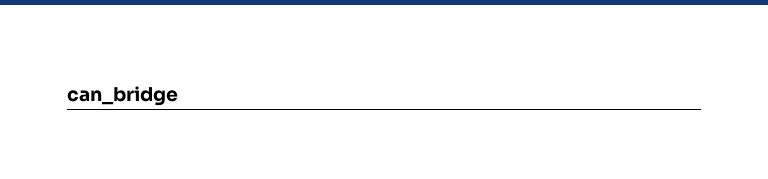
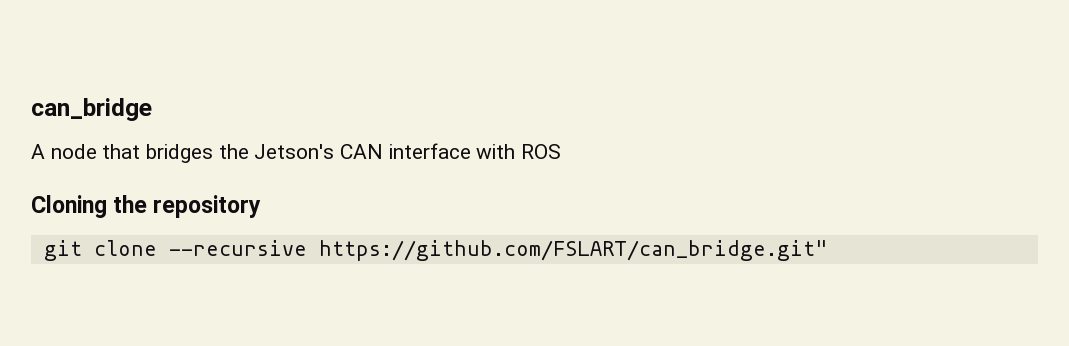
(178, 96) none -> [31,143,562,163] [31,195,262,218] [43,240,827,261] // A node that bridges the Jetson's CAN interface with ROS // Cloning the repository // git clone --recursive https://github.com/FSLART/can_bridge.git"

